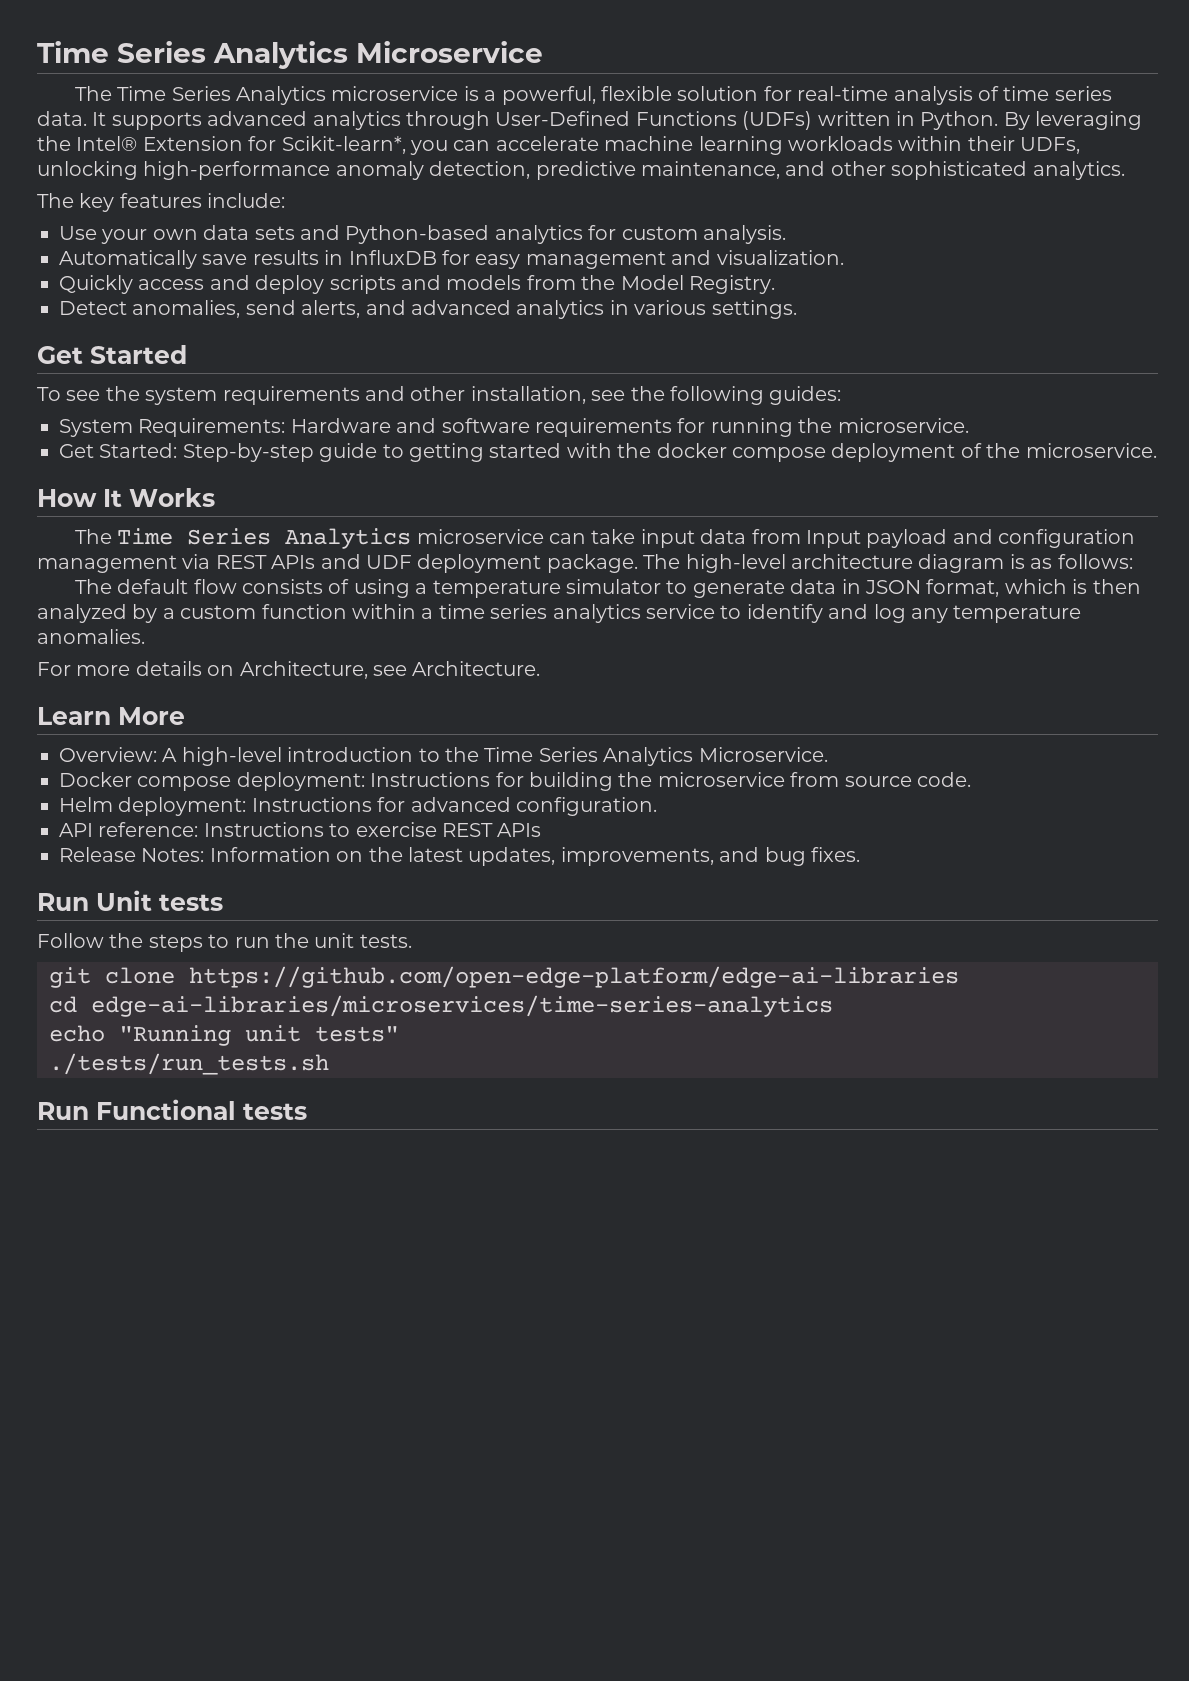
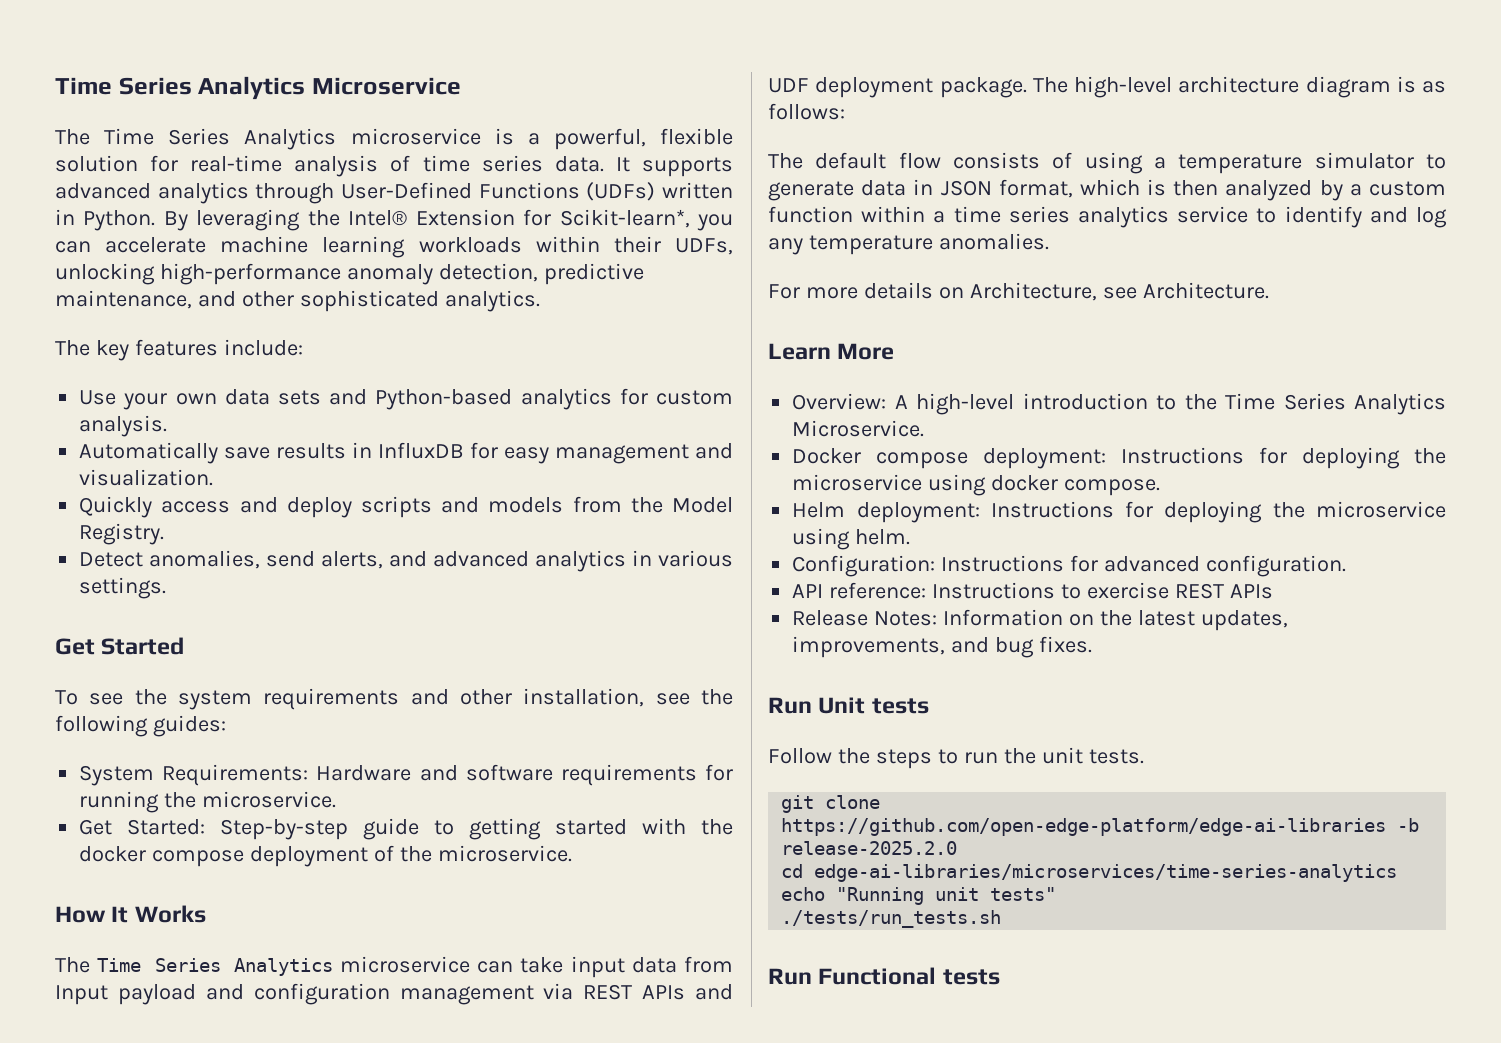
[529,772,971,791] building the microservice from source code. -> [1302,447,1446,469] [792,474,1161,496] deploying the microservice using docker compose.
(406, 804) none -> [1164,501,1446,523] [792,528,911,550] [792,555,1099,577] deploying the microservice using helm. // Configuration: Instructions for
(959, 977) none -> [1397,818,1420,832] [781,841,958,855] -b release-2025.2.0

